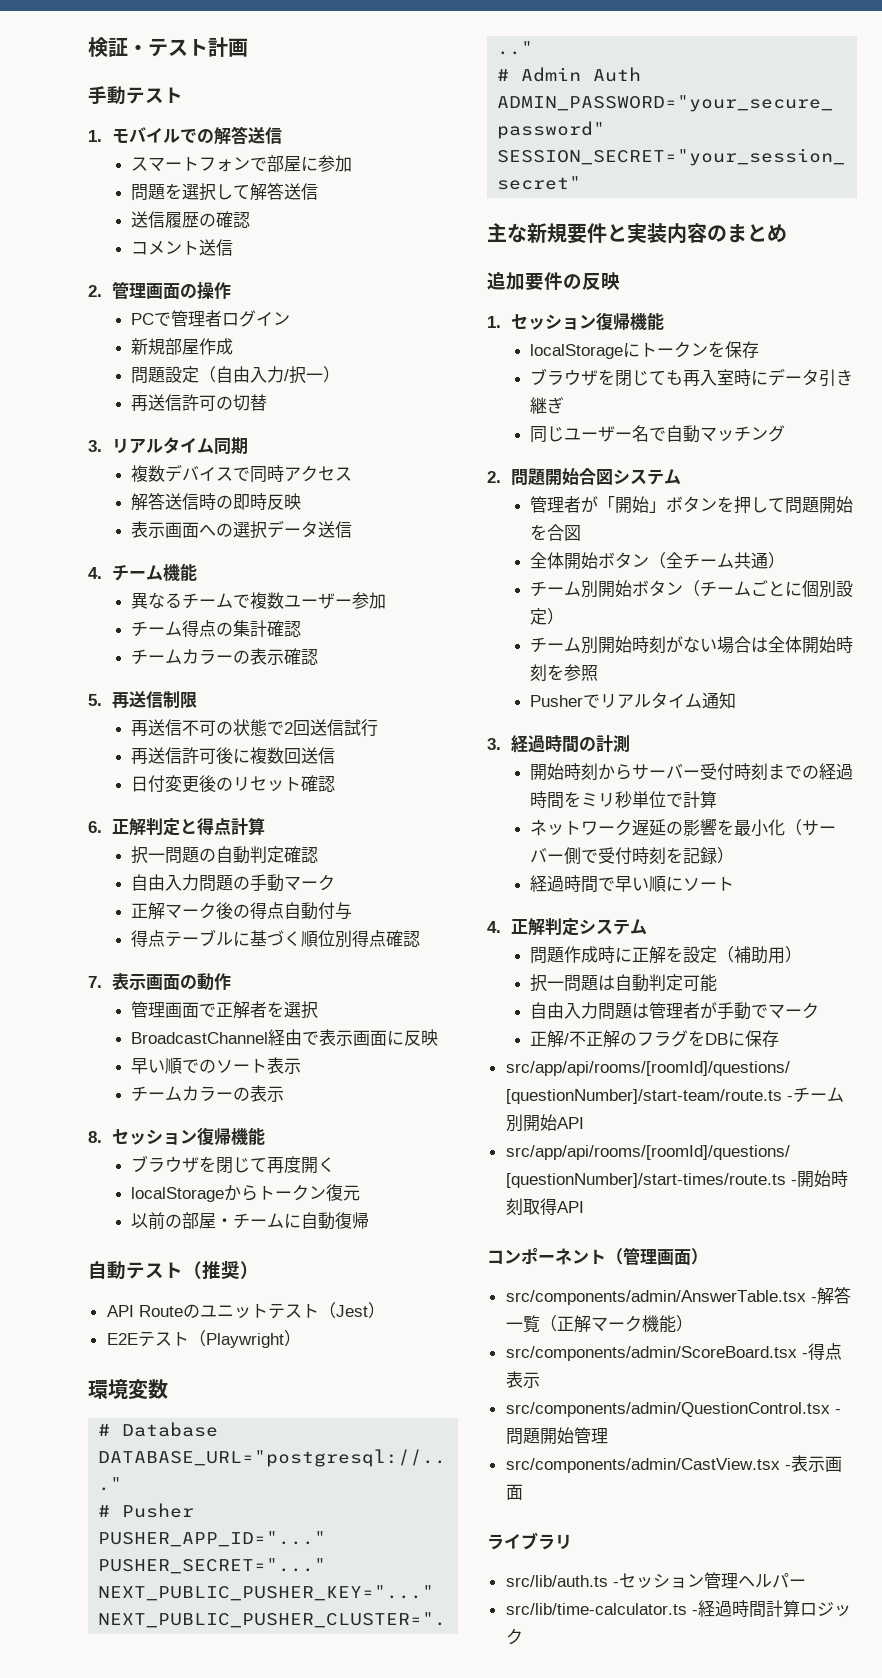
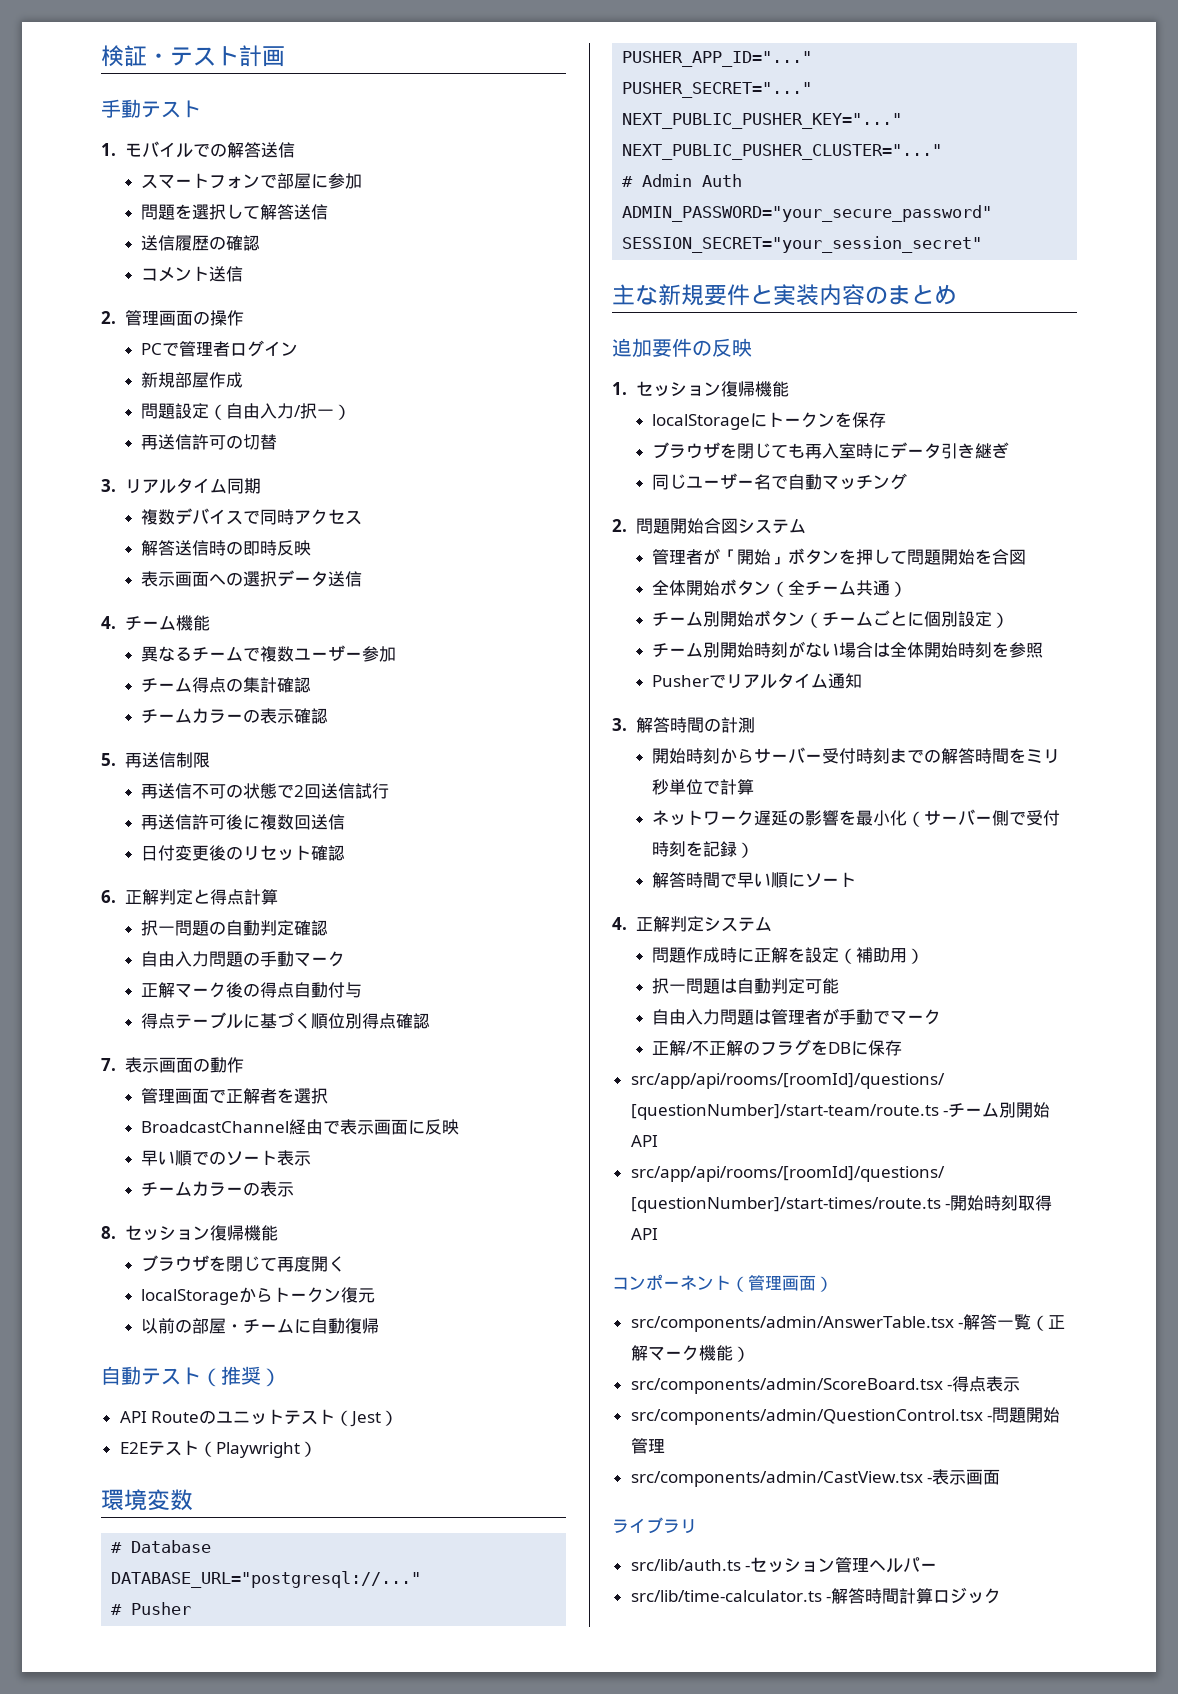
[511,735,546,753] 経過 -> [635,717,670,733] 解答
[818,763,853,780] 経過 -> [941,748,976,764] 解答
[529,875,564,892] 経過 -> [652,872,687,888] 解答
[697,1600,732,1617] 経過 -> [831,1588,866,1604] 解答

